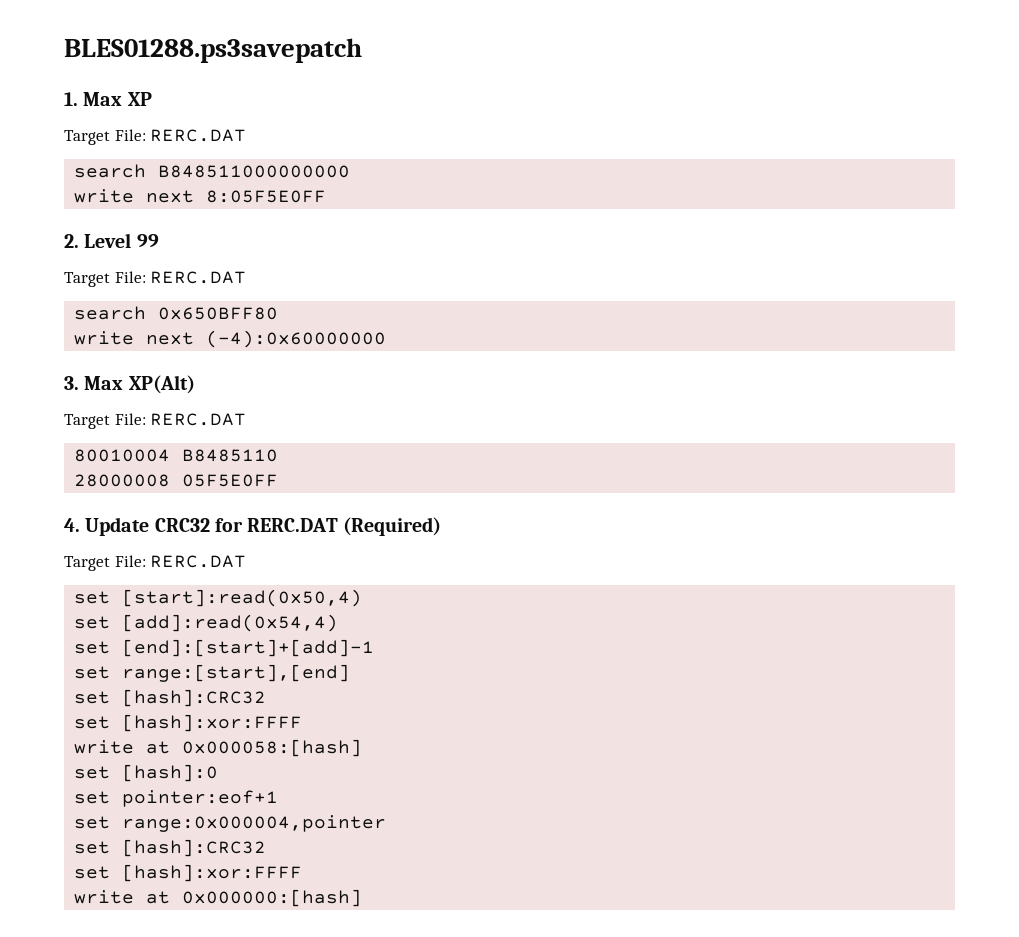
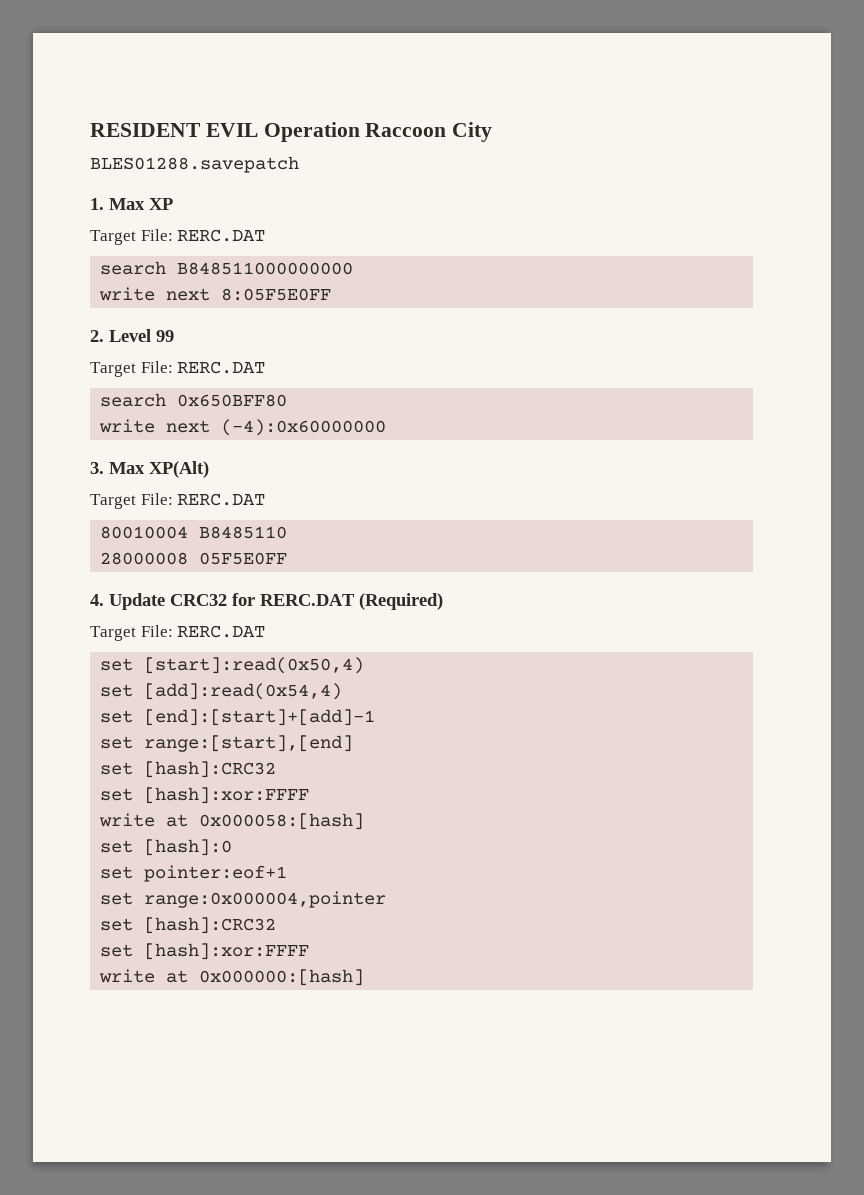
[64,38,362,63] BLES01288.ps3savepatch -> [90,122,493,142] [90,156,299,173] RESIDENT EVIL Operation Raccoon City // BLES01288.savepatch

